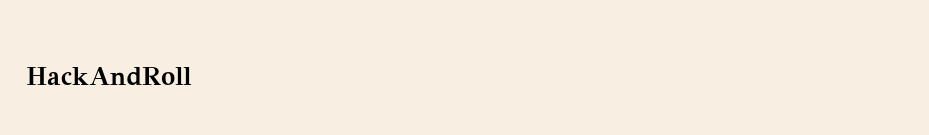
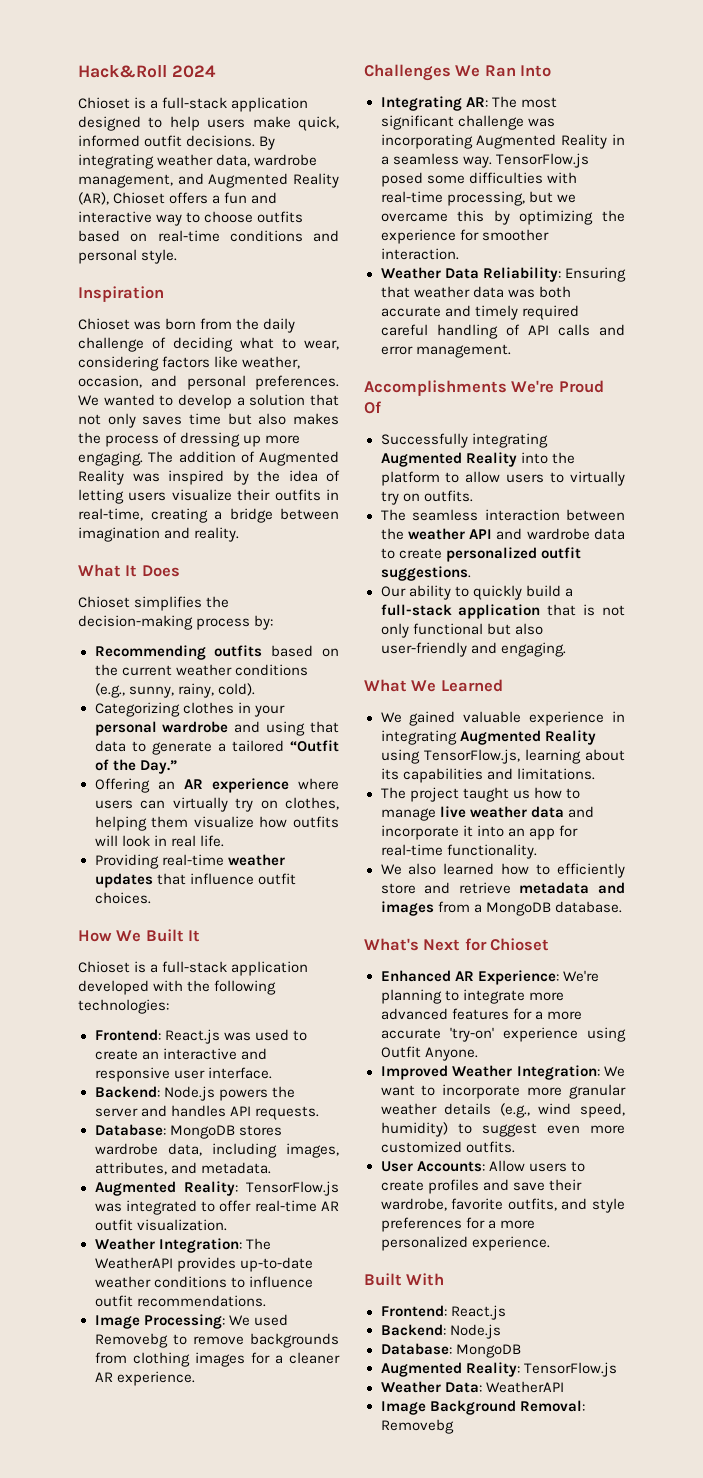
[26,67,192,86] HackAndRoll -> [78,65,216,78] [78,97,309,112] [78,116,339,131] [78,135,276,150] [78,154,318,169] [78,173,339,188] [78,192,278,205] [78,211,304,226] [78,230,339,242] [78,249,178,264] [78,286,164,302] [78,318,296,333] [78,337,339,352] [78,356,301,371] [78,375,339,390] [78,394,339,409] [78,413,339,428] [78,432,301,447] [78,451,339,466] [78,470,340,485] [78,489,339,504] [78,508,339,523] [78,527,240,542] [78,564,180,577] [78,596,230,611] [78,615,274,630] [94,645,339,660] [94,664,308,676] [94,683,255,698] [94,702,285,717] [94,721,339,736] [94,740,339,755] [94,759,177,774] [94,778,339,793] [94,797,339,812] [94,816,339,831] [94,835,224,847] [94,854,285,869] [94,873,296,888] [94,892,151,904] [78,929,201,942] [78,961,309,976] [78,980,277,995] [78,999,169,1014] [94,1029,307,1044] [94,1048,267,1060] [94,1067,272,1082] [94,1086,295,1101] [94,1105,319,1120] [94,1124,282,1139] [94,1143,339,1158] [94,1162,271,1175] [94,1181,339,1196] [94,1200,339,1215] [94,1219,227,1231] [94,1238,271,1253] [94,1257,313,1272] [94,1276,313,1288] [94,1295,266,1307] [94,1314,288,1329] [94,1333,339,1348] [94,1352,340,1367] [94,1371,195,1386] [364,64,552,81] [380,96,557,111] [380,115,555,130] [380,134,625,149] [380,153,589,168] [380,172,577,187] [380,191,576,206] [380,210,625,225] [380,229,549,244] [380,248,459,260] [380,267,626,282] [380,286,571,298] [380,305,579,320] [380,324,625,339] [380,344,511,358] [364,380,604,396] [364,401,382,414] [380,433,548,448] [380,452,575,467] [380,471,625,486] [380,490,473,505] [380,509,625,521] [380,528,625,540] [380,547,581,562] [380,566,471,581] [380,585,573,600] [380,604,625,619] [380,623,543,638] [380,642,566,657] [364,679,503,692] [380,711,625,726] [380,730,596,745] [380,749,625,764] [380,768,595,783] [380,787,580,802] [380,806,594,821] [380,825,578,840] [380,844,537,859] [380,863,625,878] [380,882,625,894] [380,901,622,916] [364,938,550,951] [380,970,599,985] [380,989,564,1004] [380,1008,582,1020] [380,1027,626,1042] [380,1046,478,1061] [380,1065,625,1080] [380,1084,626,1099] [380,1103,625,1118] [380,1122,625,1137] [380,1141,515,1153] [380,1160,585,1172] [380,1179,582,1194] [380,1198,625,1213] [380,1217,535,1232] [380,1236,550,1251] [364,1273,445,1286] [380,1305,506,1320] [380,1324,501,1339] [380,1343,521,1358] [380,1362,617,1377] [380,1381,564,1393] [380,1400,585,1415] [380,1419,454,1434] Hack&Roll 2024 // Chioset is a full-stack application designed to help users make quick, informed outfit decisions. By integrating weather data, wardrobe management, and Augmented Reality (AR), Chioset offers a fun and interactive way to choose outfits based on real-time conditions and personal style. // Inspiration // Chioset was born from the daily challenge of deciding what to wear, considering factors like weather, occasion, and personal preferences. We wanted to develop a solution that not only saves time but also makes the process of dressing up more engaging. The addition of Augmented Reality was inspired by the idea of letting users visualize their outfits in real-time, creating a bridge between imagination and reality. // What It Does // Chioset simplifies the decision-making process by: // Recommending outfits based on the current weather conditions (e.g., sunny, rainy, cold). // Categorizing clothes in your personal wardrobe and using that data to generate a tailored “Outfit of the Day.” // Offering an AR experience where users can virtually try on clothes, helping them visualize how outfits will look in real life. // Providing real-time weather updates that influence outfit choices. // How We Built It // Chioset is a full-stack application developed with the following technologies: // Frontend: React.js was used to create an interactive and responsive user interface. // Backend: Node.js powers the server and handles API requests. // Database: MongoDB stores wardrobe data, including images, attributes, and metadata. // Augmented Reality: TensorFlow.js was integrated to offer real-time AR outfit visualization. // Weather Integration: The WeatherAPI provides up-to-date weather conditions to influence outfit recommendations. // Image Processing: We used Removebg to remove backgrounds from clothing images for a cleaner AR experience. // Challenges We Ran Into // Integrating AR: The most significant challenge was incorporating Augmented Reality in a seamless way. TensorFlow.js posed some difficulties with real-time processing, but we overcame this by optimizing the experience for smoother interaction. // Weather Data Reliability: Ensuring that weather data was both accurate and timely required careful handling of API calls and error management. // Accomplishments We're Proud Of // Successfully integrating Augmented Reality into the platform to allow users to virtually try on outfits. // The seamless interaction between the weather API and wardrobe data to create personalized outfit suggestions. // Our ability to quickly build a full-stack application that is not only functional but also user-friendly and engaging. // What We Learned // We gained valuable experience in integrating Augmented Reality using TensorFlow.js, learning about its capabilities and limitations. // The project taught us how to manage live weather data and incorporate it into an app for real-time functionality. // We also learned how to efficiently store and retrieve metadata and images from a MongoDB database. // What's Next for Chioset // Enhanced AR Experience: We're planning to integrate more advanced features for a more accurate 'try-on' experience using Outfit Anyone. // Improved Weather Integration: We want to incorporate more granular weather details (e.g., wind speed, humidity) to suggest even more customized outfits. // User Accounts: Allow users to create profiles and save their wardrobe, favorite outfits, and style preferences for a more personalized experience. // Built With // Frontend: React.js // Backend: Node.js // Database: MongoDB // Augmented Reality: TensorFlow.js // Weather Data: WeatherAPI // Image Background Removal: Removebg

